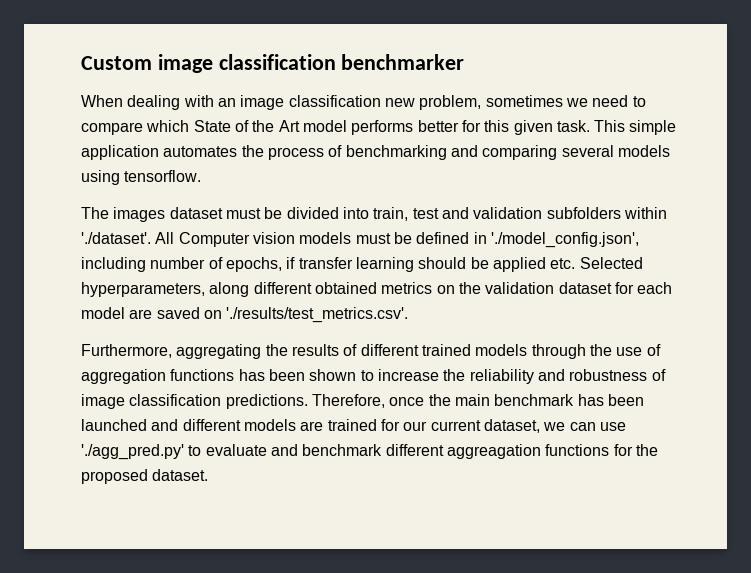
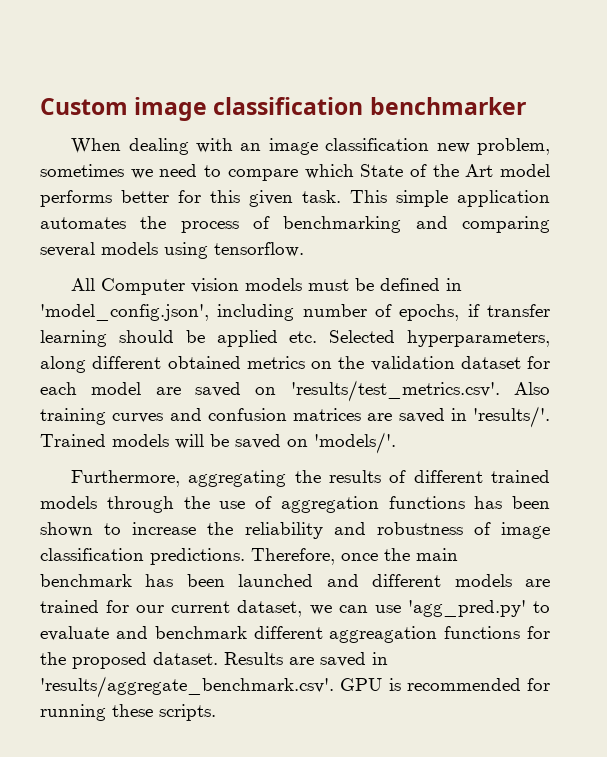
[81,207,667,222] [81,232,151,244] The images dataset must be divided into train, test and validation subfolders within './dataset'. -> (304, 249) none
[490,232,639,248] './model_config.json', -> [40,304,209,321] 'model_config.json',
[226,307,409,323] './results/test_metrics.csv'. -> [290,380,550,402] [40,406,550,428] [40,432,396,454] 'results/test_metrics.csv'. Also training curves and confusion matrices are saved in 'results/'. Trained models will be saved on 'models/'.
[81,444,184,460] './agg_pred.py' -> [407,600,526,617] 'agg_pred.py'
(209, 475) none -> [224,652,388,667] [40,676,550,698] [40,704,216,721] Results are saved in 'results/aggregate_benchmark.csv'. GPU is recommended for running these scripts.

